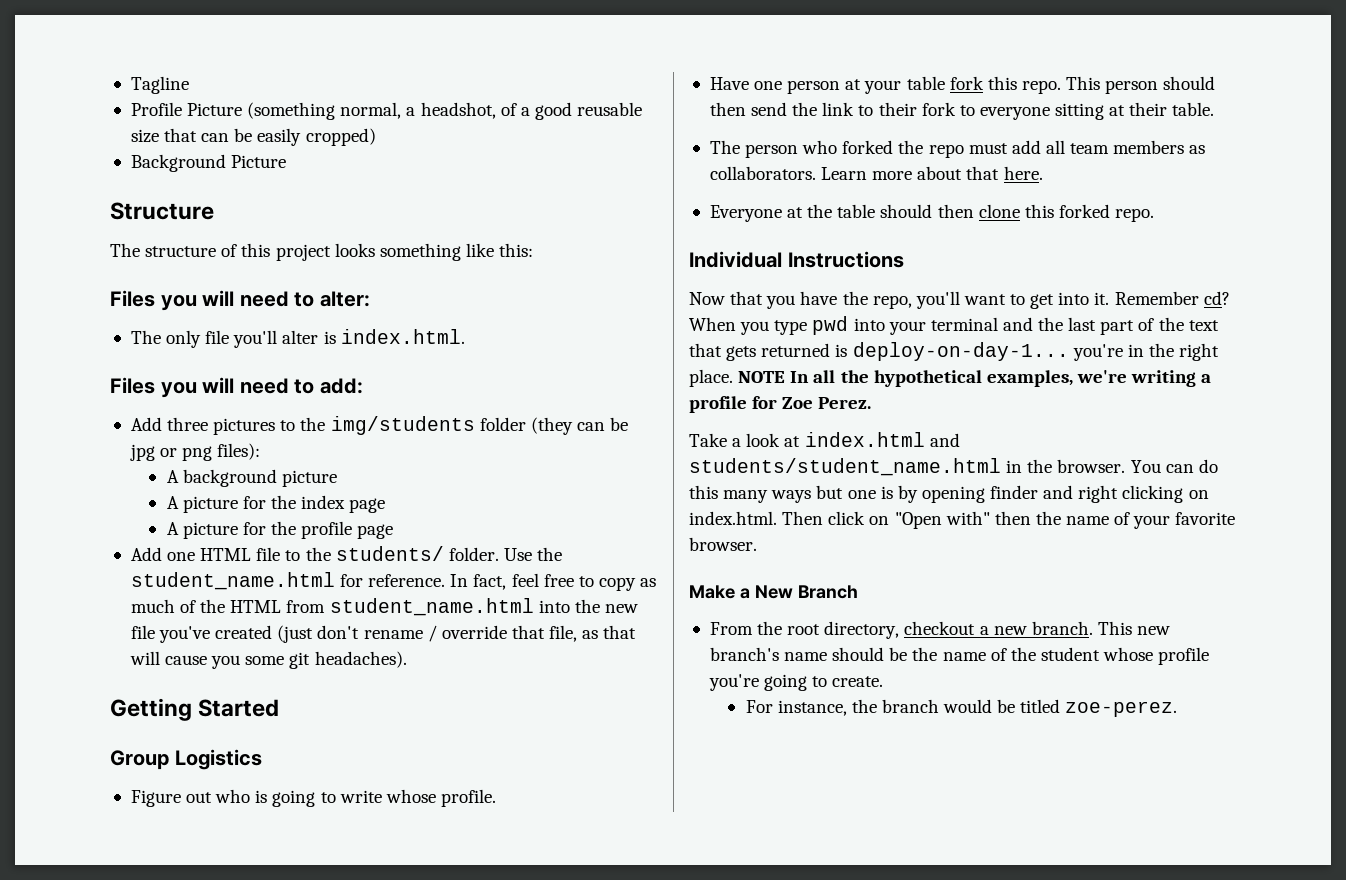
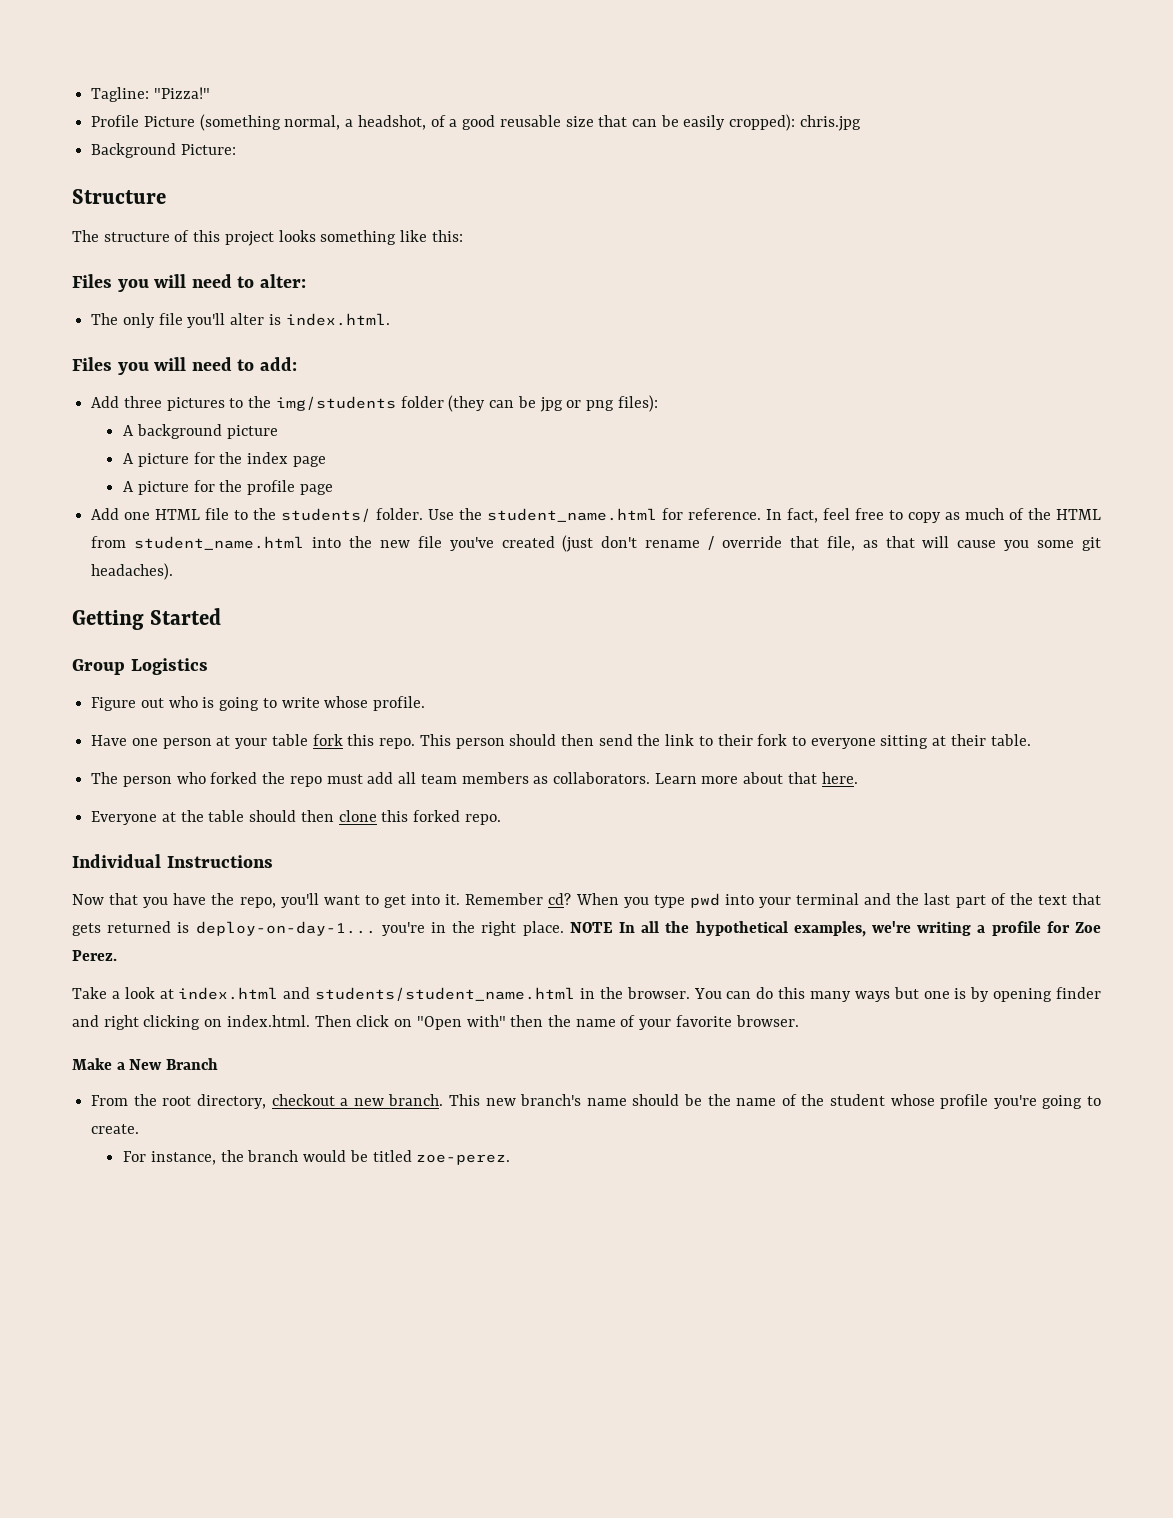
[130,76,189,94] Tagline -> [91,87,210,102] Tagline: "Pizza!"
[305,128,376,146] cropped) -> [729,114,861,131] cropped): chris.jpg
[231,155,287,168] Picture -> [180,144,236,155] Picture:

